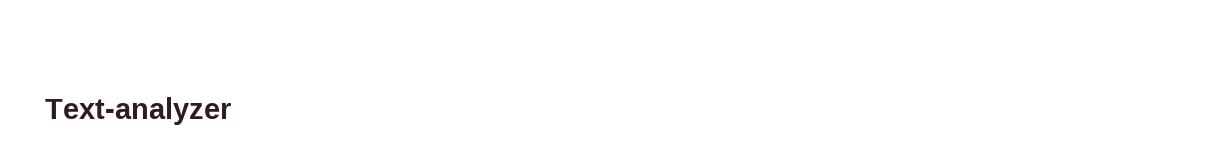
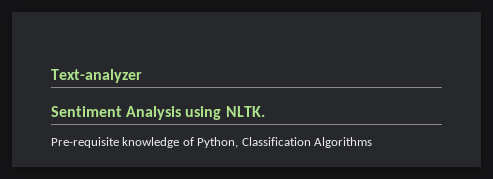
(231, 111) none -> [51,106,265,120] [51,137,372,148] // Sentiment Analysis using NLTK. // Pre-requisite knowledge of Python, Classification Algorithms

